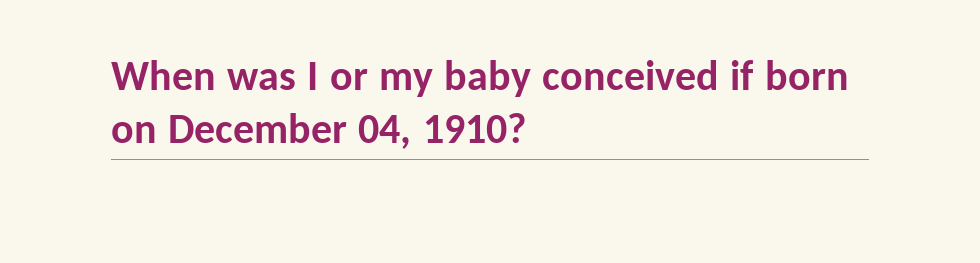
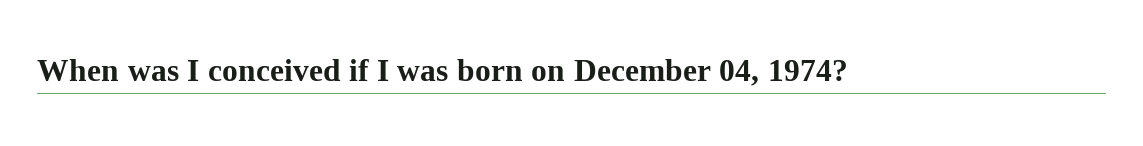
[329,60,755,97] or my baby conceived if -> [207,59,449,81] conceived if I was
[422,113,526,143] 1910? -> [767,60,848,81] 1974?

